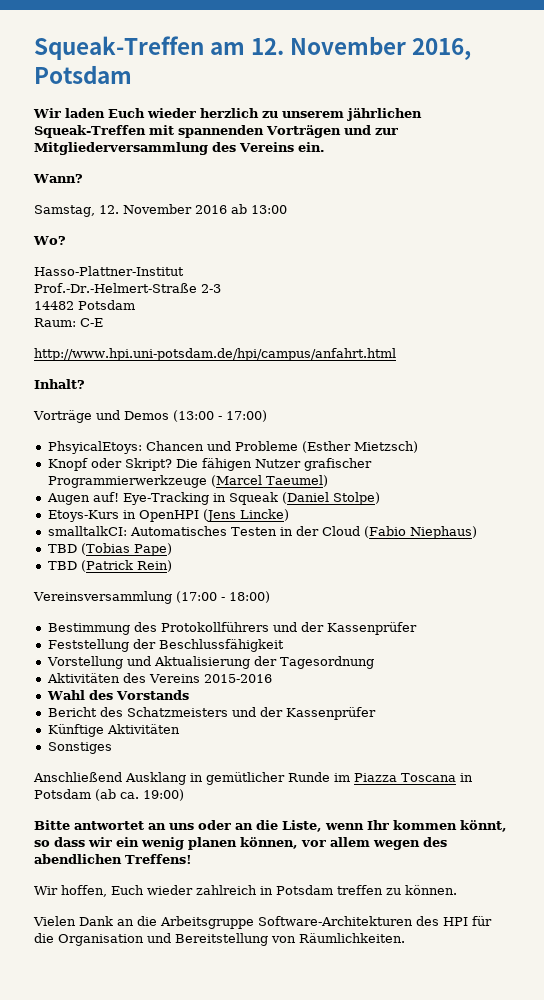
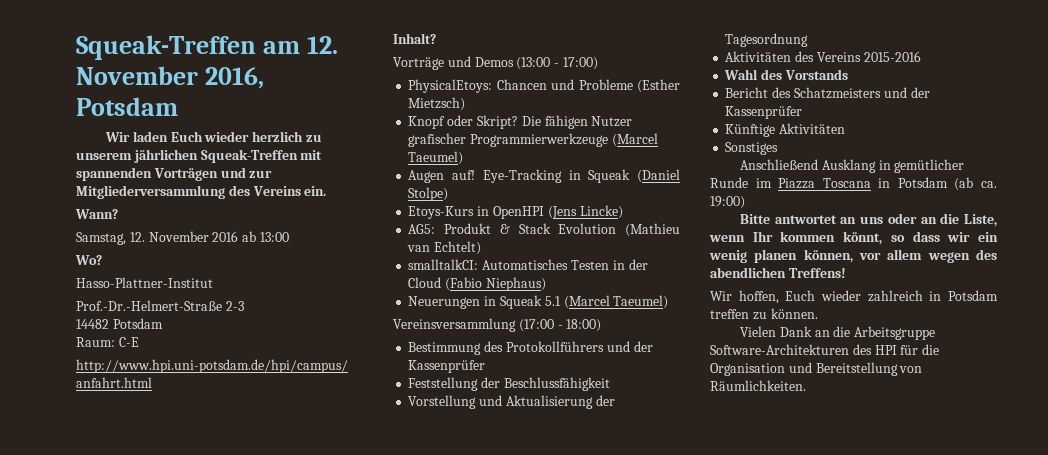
[47,441,142,454] PhsyicalEtoys: -> [408,79,493,93] PhysicalEtoys:
(289, 515) none -> [408,223,680,237] [407,241,482,255] // AG5: Produkt & Stack Evolution (Mathieu van Echtelt)
[47,543,172,556] [47,560,172,572] TBD (Tobias Pape) // TBD (Patrick Rein) -> [408,295,669,309] Neuerungen in Squeak 5.1 (Marcel Taeumel)

